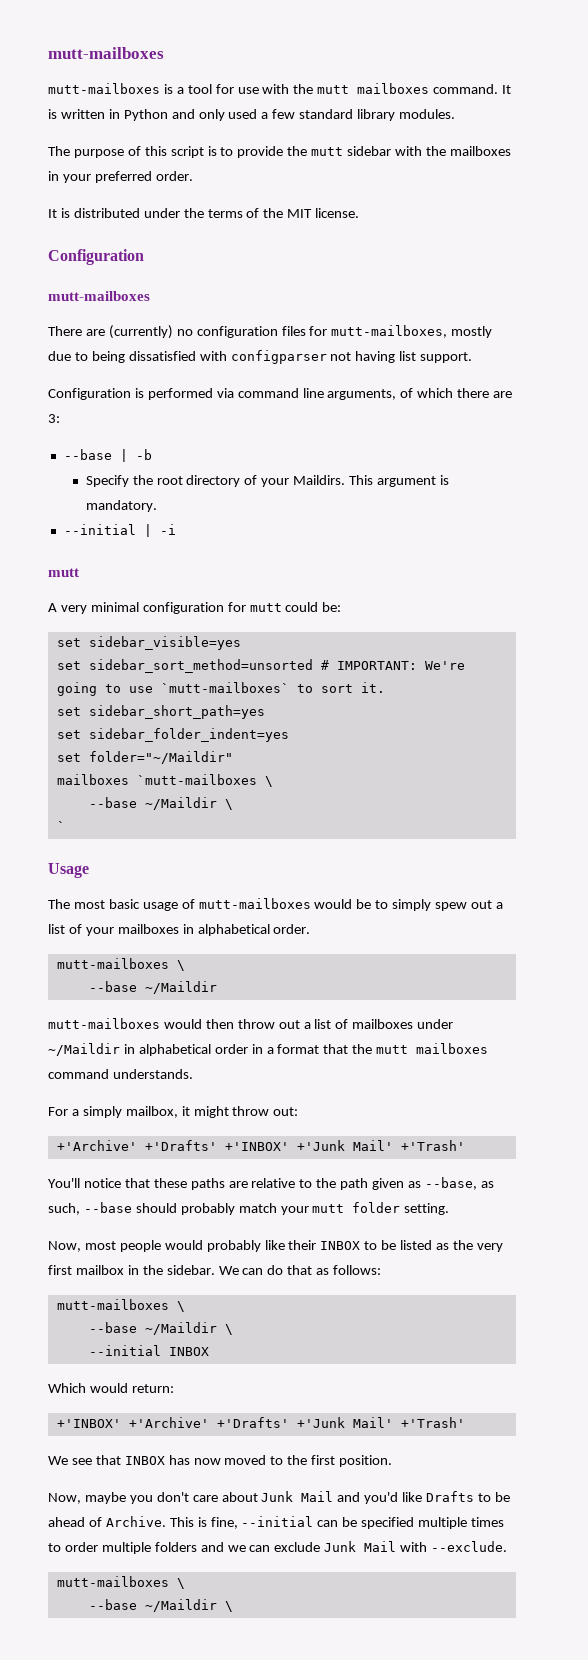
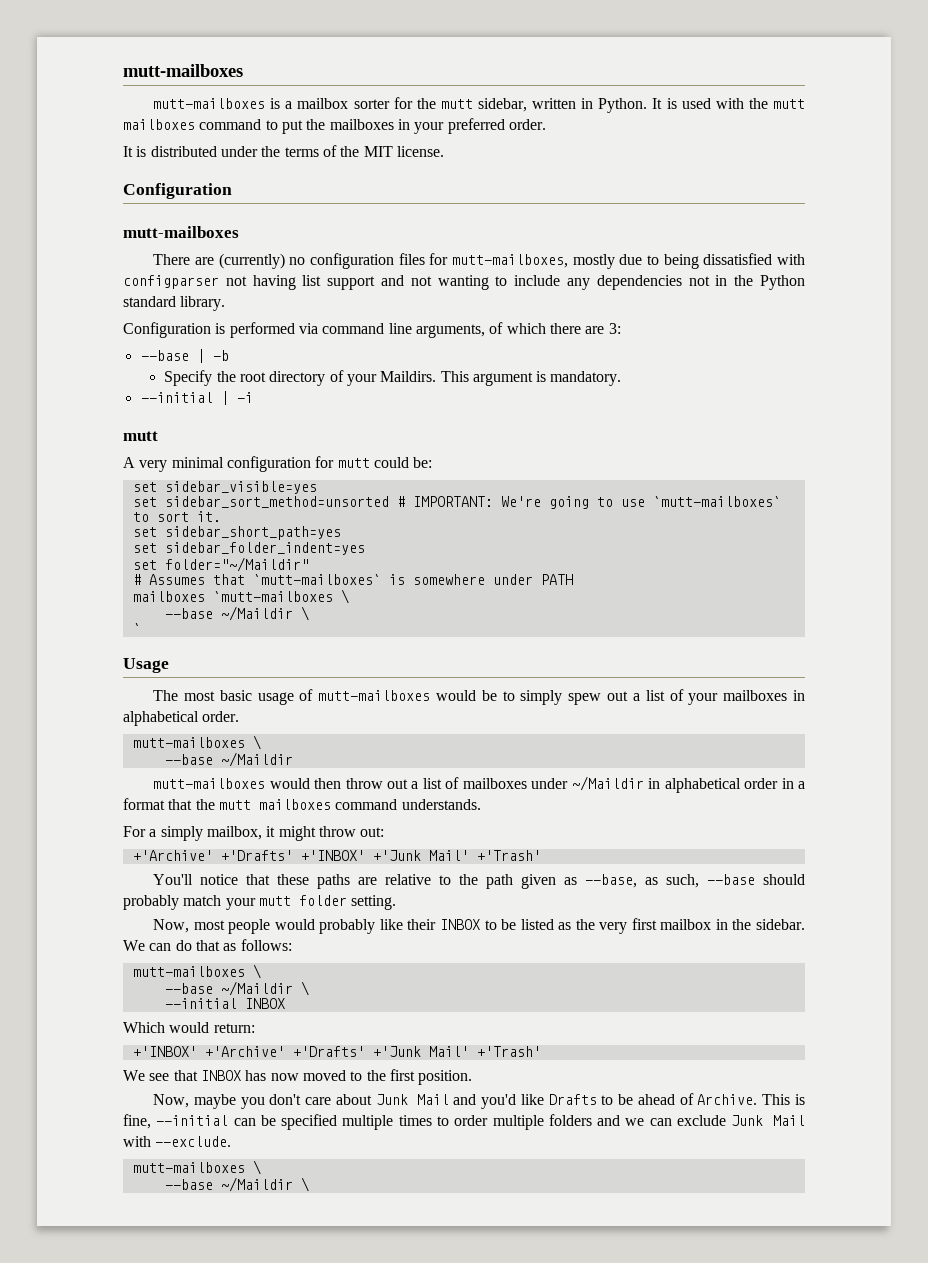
[187,83,512,94] [48,109,456,121] [48,146,423,158] tool for use with the mutt mailboxes command. It is written in Python and only used a few standard library modules. // The purpose of this script is to provide the mutt sidebar with -> [297,97,805,113] [123,119,303,134] mailbox sorter for the mutt sidebar, written in Python. It is used with the mutt mailboxes command to put
[420,352,473,363] support. -> [327,275,805,290] [123,296,226,311] support and not wanting to include any dependencies not in the Python standard library.
(233, 757) none -> [132,574,573,585] // # Assumes that `mutt-mailboxes` is somewhere under PATH

